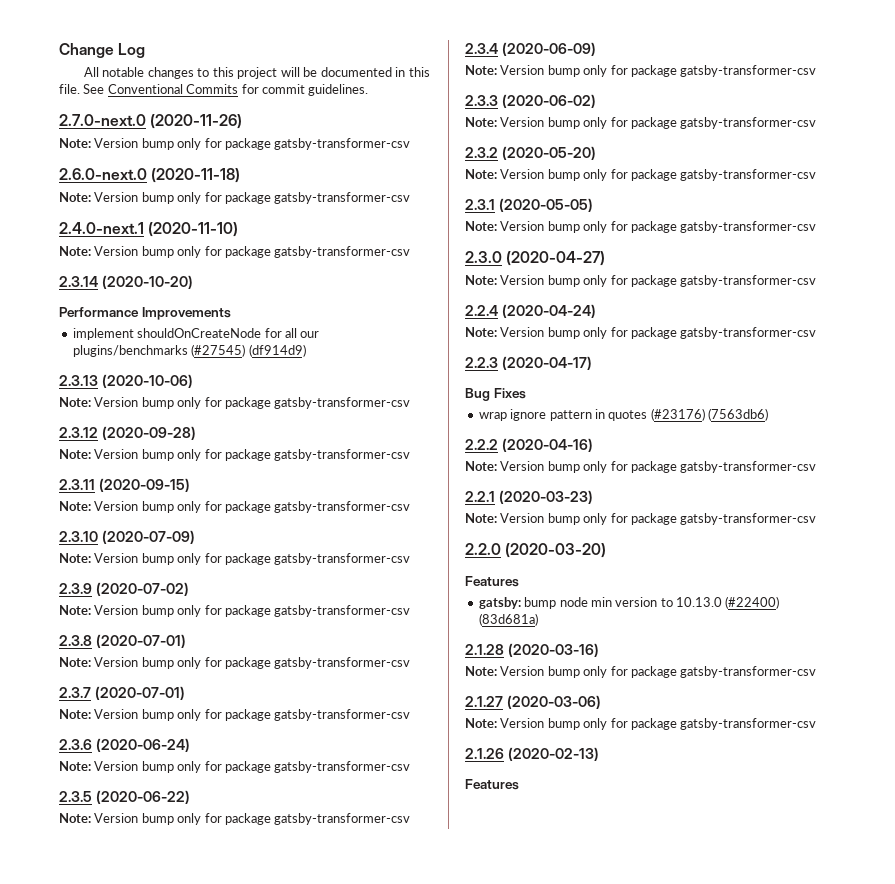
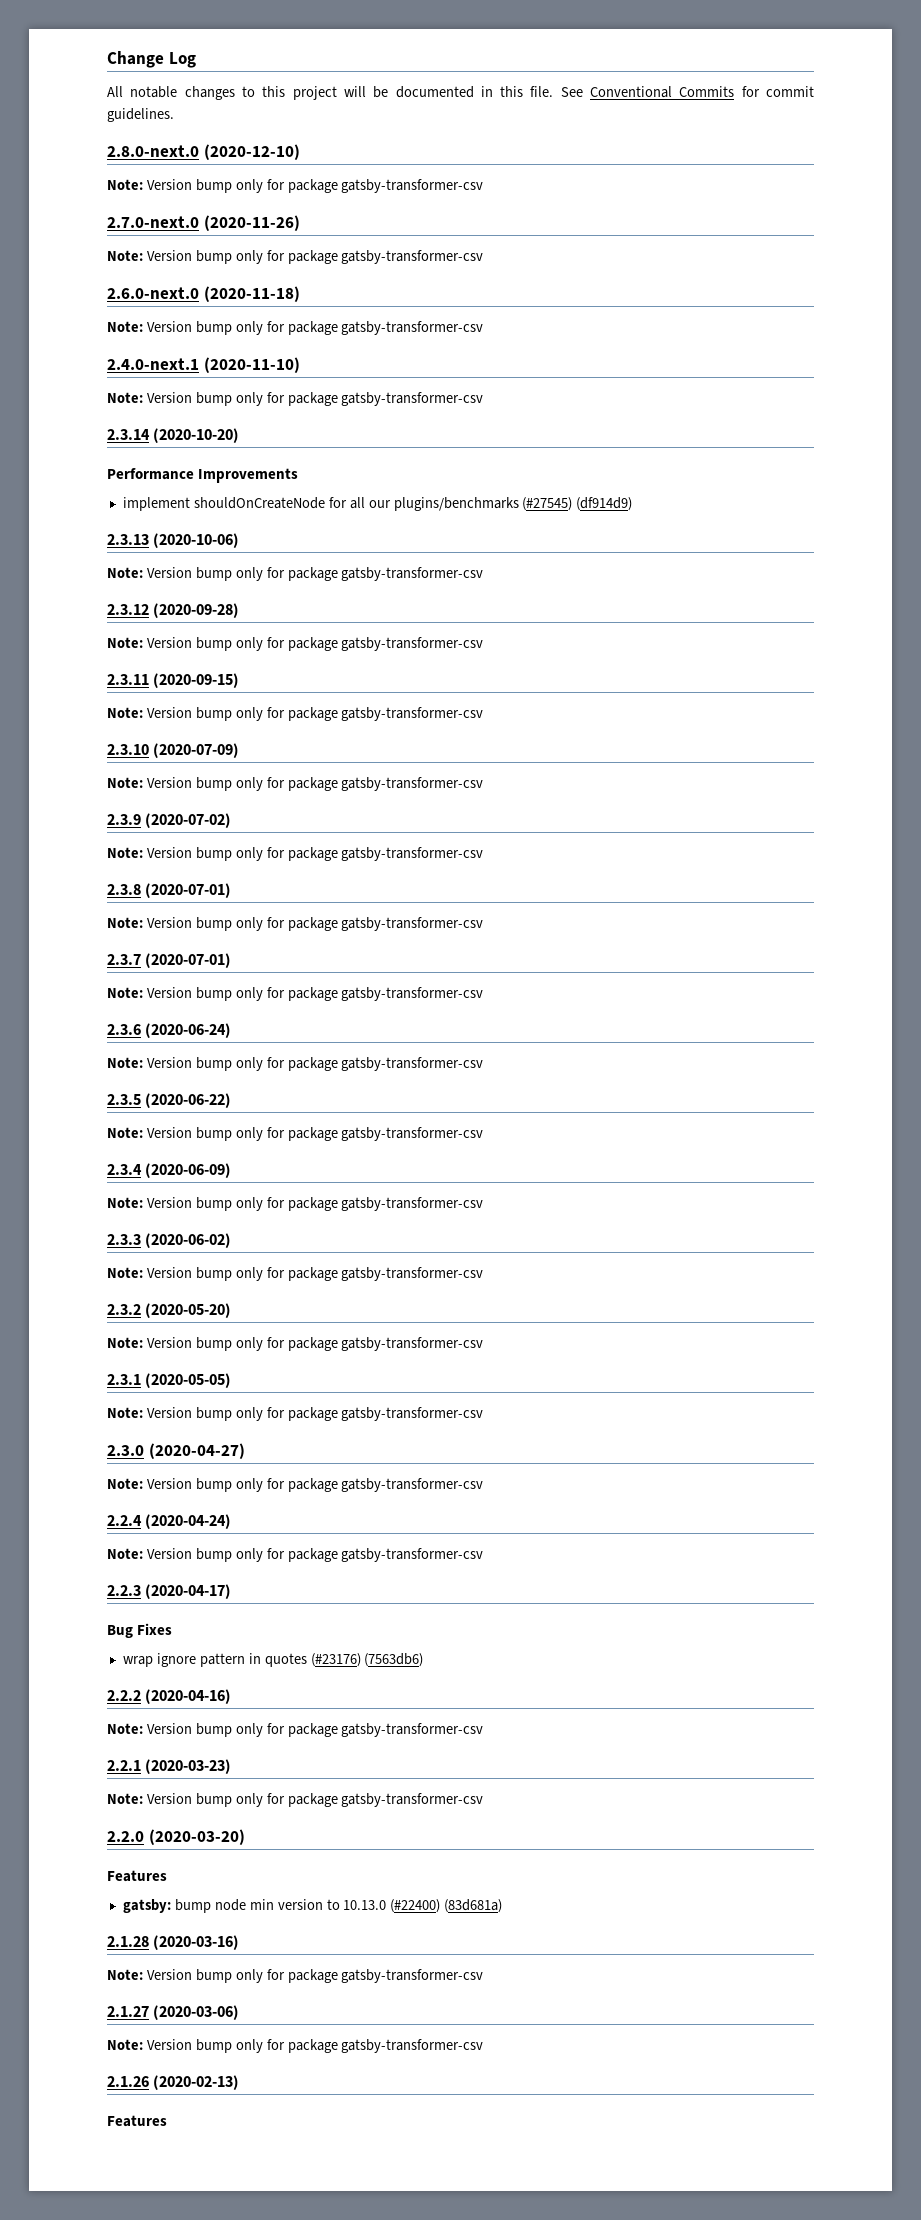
(369, 90) none -> [107,144,300,160] [107,179,484,193] // 2.8.0-next.0 (2020-12-10) // Note: Version bump only for package gatsby-transformer-csv

